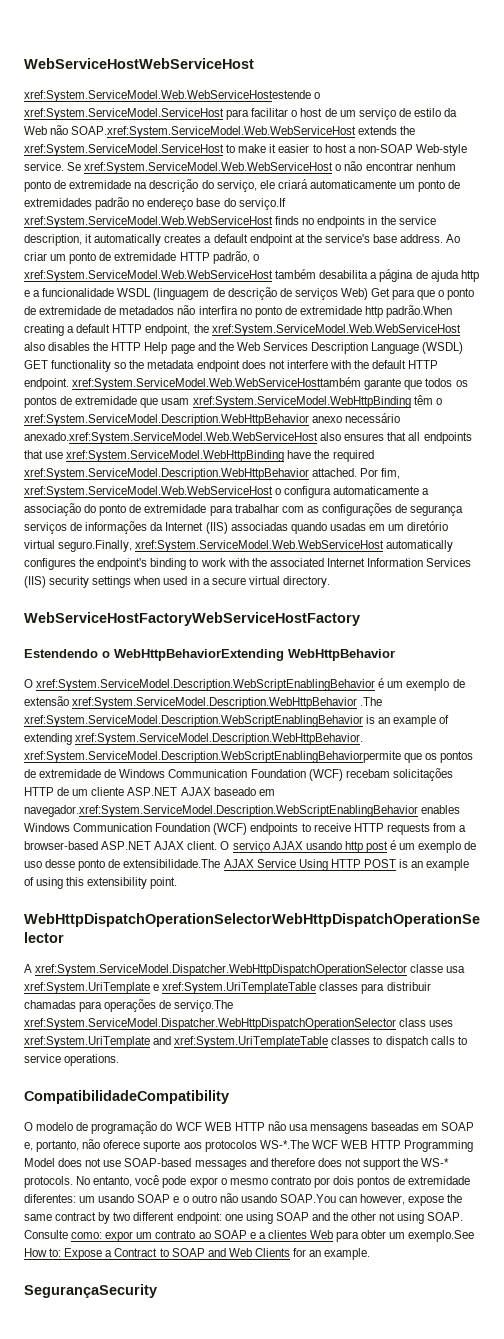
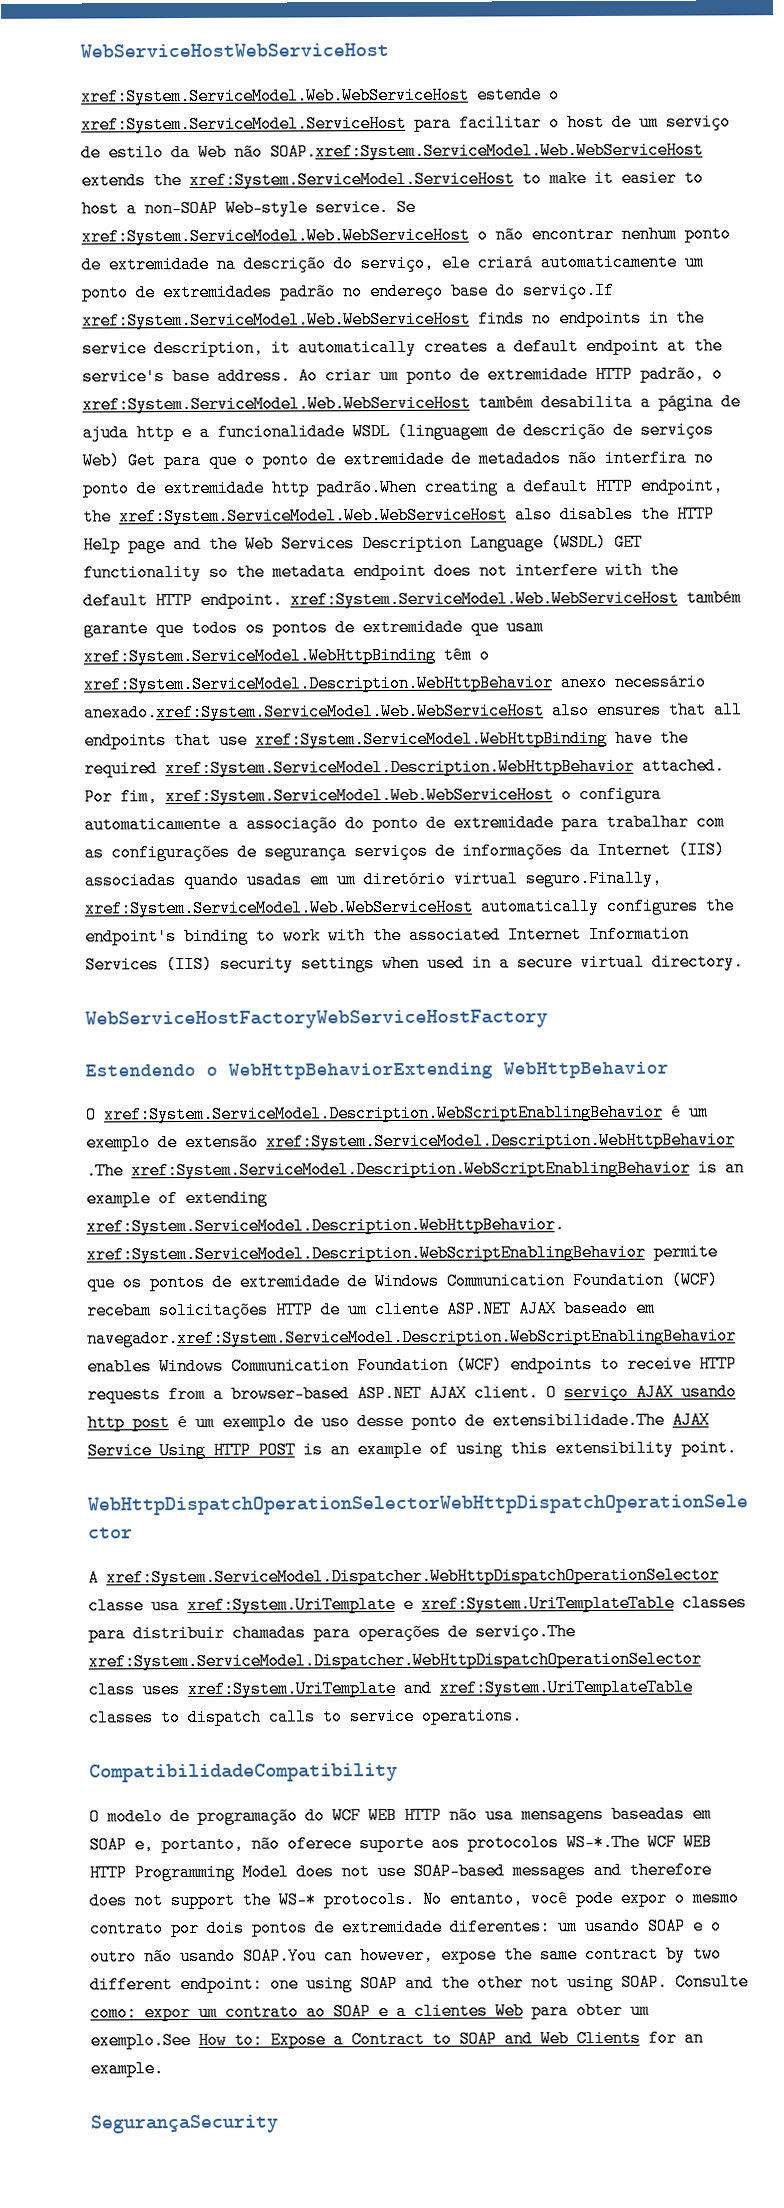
[24,90,311,102] xref:System.ServiceModel.Web.WebServiceHostestende -> [81,86,542,106] xref:System.ServiceModel.Web.WebServiceHost estende
[72,377,362,390] xref:System.ServiceModel.Web.WebServiceHosttambém -> [290,589,742,609] xref:System.ServiceModel.Web.WebServiceHost também
[24,751,401,763] xref:System.ServiceModel.Description.WebScriptEnablingBehaviorpermite -> [86,1243,718,1264] xref:System.ServiceModel.Description.WebScriptEnablingBehavior permite

